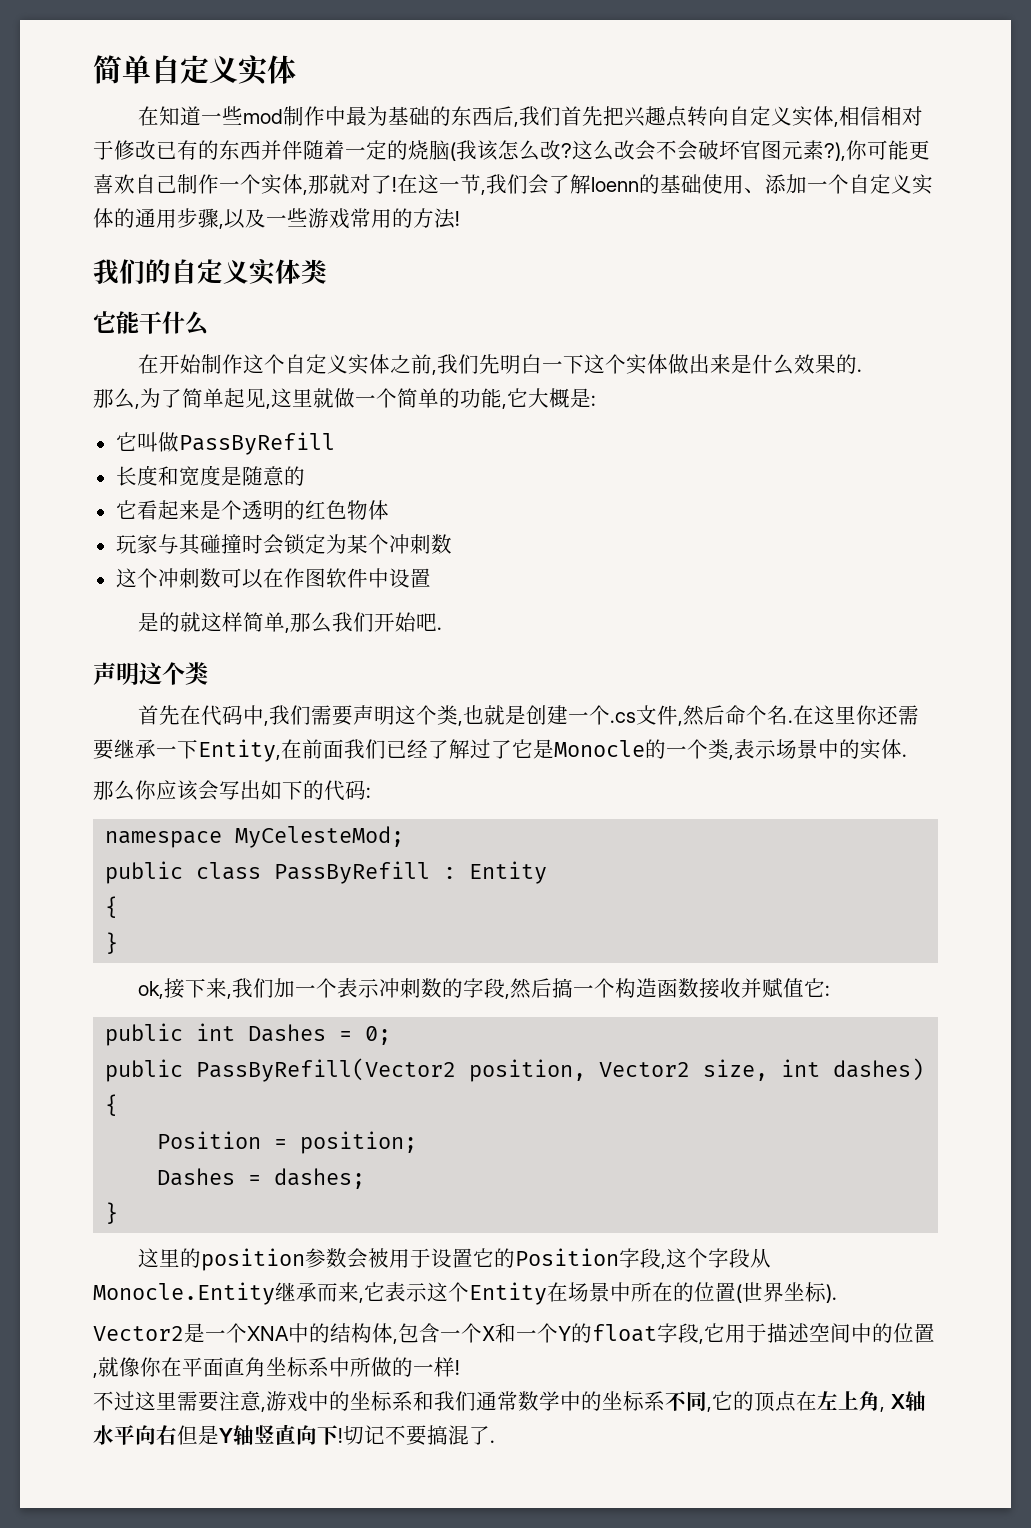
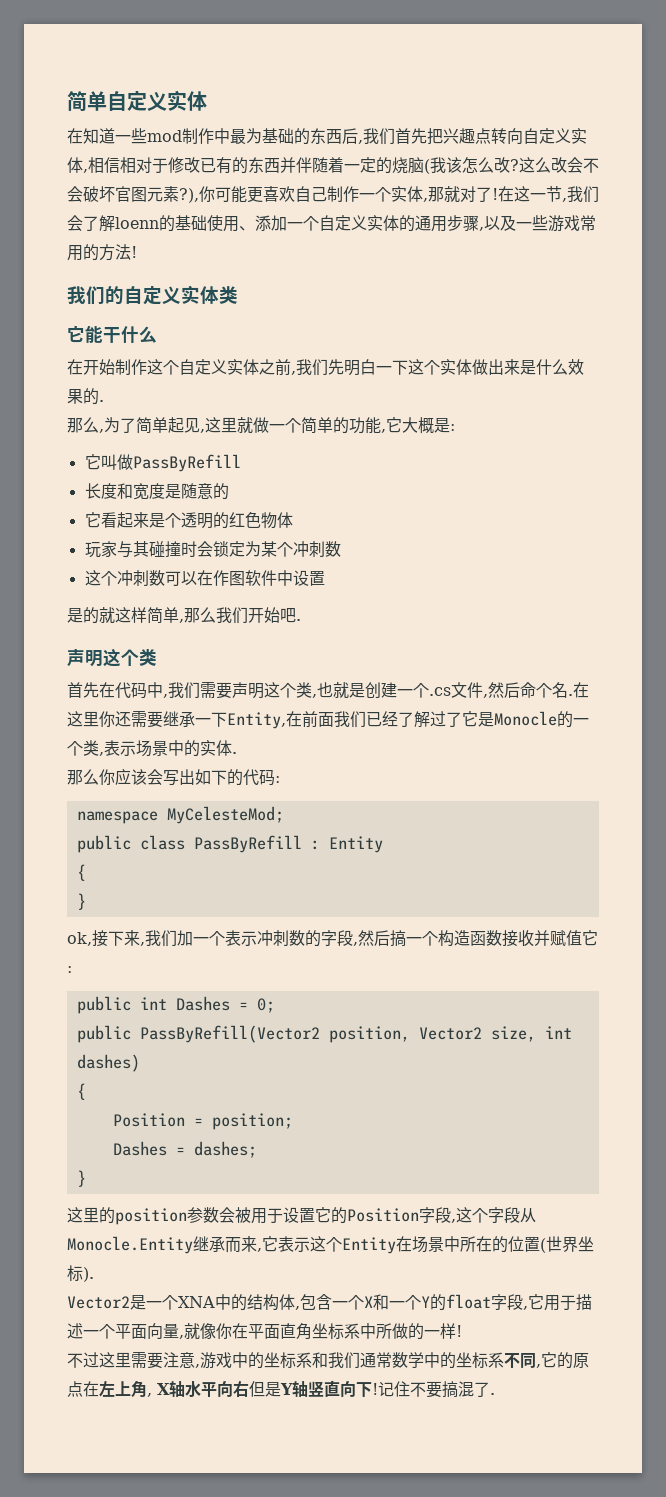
[809,1323,935,1343] 空间中的位置 -> [83,1323,179,1339] 一个平面向量
[754,1391,775,1412] 顶 -> [573,1353,589,1368] 原
[343,1425,385,1445] 切记 -> [378,1381,410,1397] 记住

